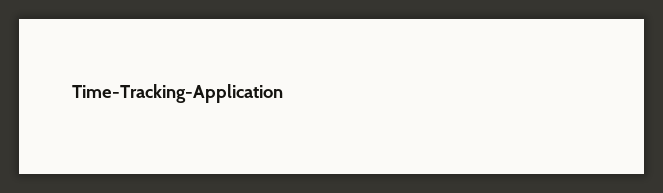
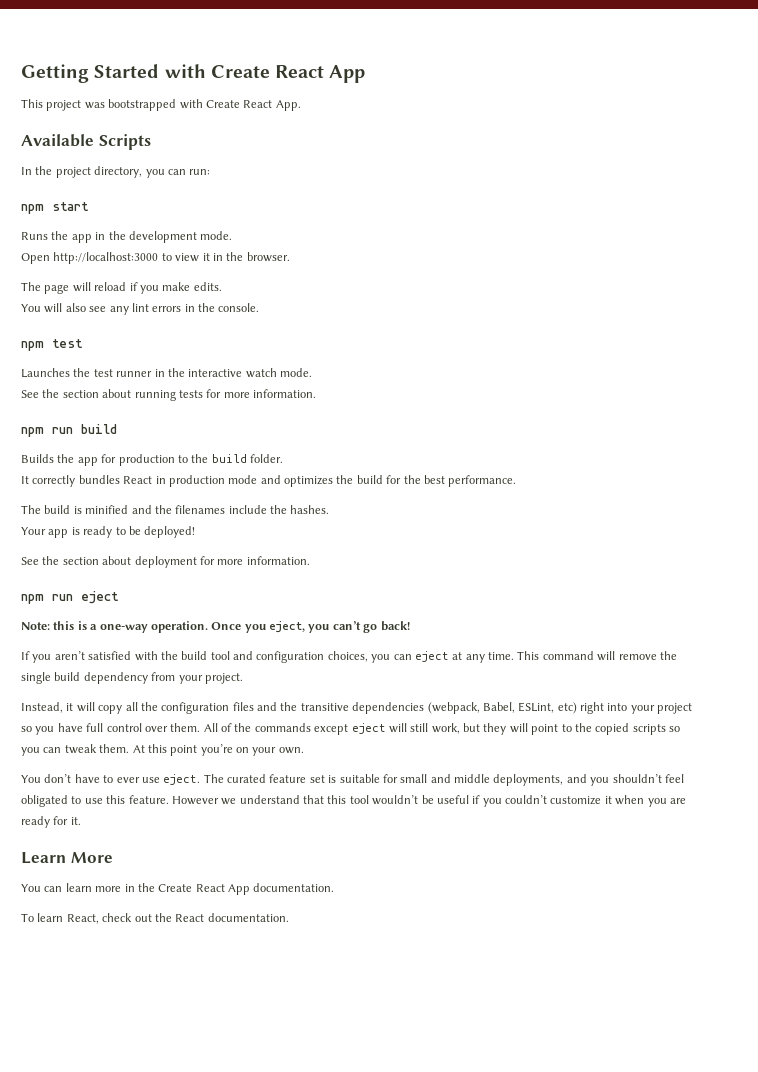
[72,84,283,103] Time-Tracking-Application -> [21,64,366,83] [21,99,301,111] [21,134,151,150] [21,166,211,178] [21,202,89,214] [21,231,233,243] [21,252,290,264] [21,282,222,294] [21,303,260,315] [21,339,83,351] [21,368,312,378] [21,389,316,401] [21,424,117,437] [21,454,283,466] [21,475,517,487] [21,505,330,514] [21,526,196,538] [21,556,310,568] [21,591,119,604] [21,621,410,633] [21,651,677,663] [21,672,243,684] [21,702,693,714] [21,723,680,735] [21,744,304,756] [21,774,684,786] [21,795,686,807] [21,816,81,828] [21,852,113,864] [21,883,335,895] [21,913,289,924] Getting Started with Create React App // This project was bootstrapped with Create React App. // Available Scripts // In the project directory, you can run: // npm start // Runs the app in the development mode. // Open http://localhost:3000 to view it in the browser. // The page will reload if you make edits. // You will also see any lint errors in the console. // npm test // Launches the test runner in the interactive watch mode. // See the section about running tests for more information. // npm run build // Builds the app for production to the build folder. // It correctly bundles React in production mode and optimizes the build for the best performance. // The build is minified and the filenames include the hashes. // Your app is ready to be deployed! // See the section about deployment for more information. // npm run eject // Note: this is a one-way operation. Once you eject, you can’t go back! // If you aren’t satisfied with the build tool and configuration choices, you can eject at any time. This command will remove the single build dependency from your project. // Instead, it will copy all the configuration files and the transitive dependencies (webpack, Babel, ESLint, etc) right into your project so you have full control over them. All of the commands except eject will still work, but they will point to the copied scripts so you can tweak them. At this point you’re on your own. // You don’t have to ever use eject. The curated feature set is suitable for small and middle deployments, and you shouldn’t feel obligated to use this feature. However we understand that this tool wouldn’t be useful if you couldn’t customize it when you are ready for it. // Learn More // You can learn more in the Create React App documentation. // To learn React, check out the React documentation.

